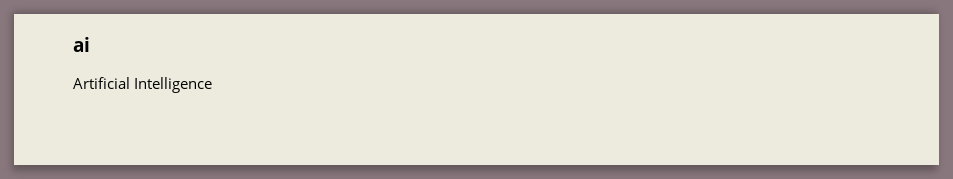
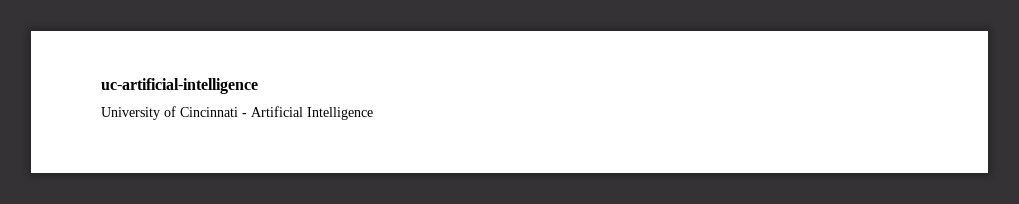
[73,37,90,52] ai // -> [101,78,258,94] [101,106,247,120] uc-artificial-intelligence // University of Cincinnati -

